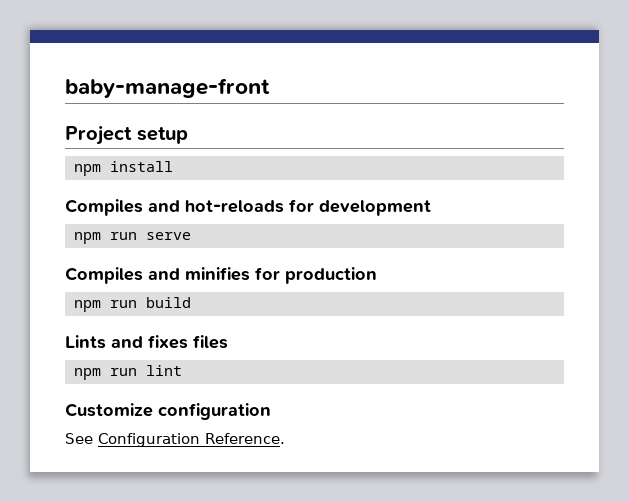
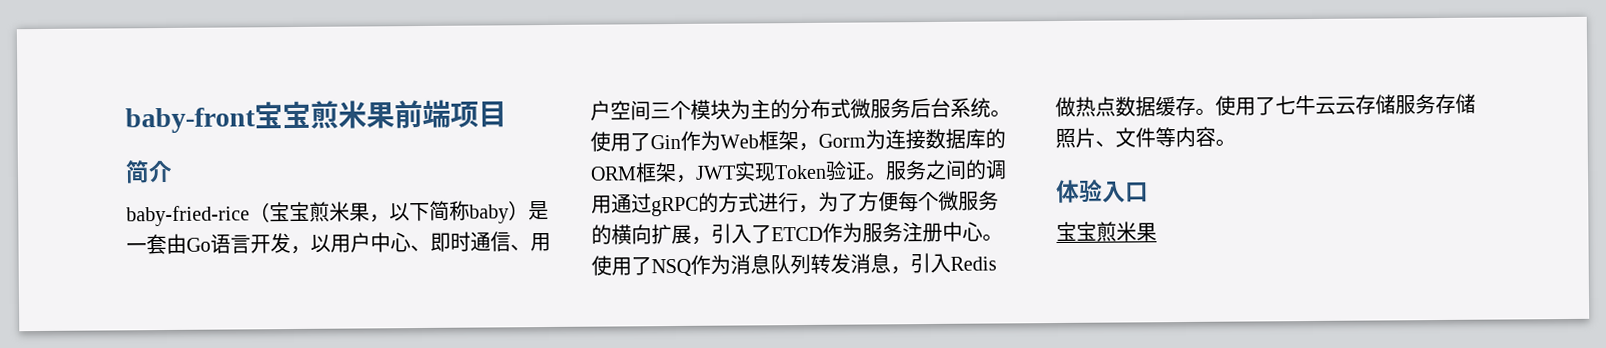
[65,78,270,98] [65,125,188,145] [74,161,173,176] [65,199,431,216] [74,232,191,244] [65,267,377,284] [74,297,191,312] [65,335,228,349] [74,365,182,380] [65,403,271,420] [65,433,285,447] baby-manage-front // Project setup // npm install // Compiles and hot-reloads for development // npm run serve // Compiles and minifies for production // npm run build // Lints and fixes files // npm run lint // Customize configuration // See Configuration Reference. -> [125,99,507,134] [125,159,173,184] [126,200,549,227] [126,231,551,255] [590,97,1011,121] [590,128,1006,152] [590,159,1007,183] [591,190,999,217] [591,221,1003,245] [591,253,997,277] [1055,93,1476,118] [1055,126,1236,149] [1056,178,1149,204] [1056,221,1157,242] baby-front宝宝煎米果前端项目 // 简介 // baby-fried-rice（宝宝煎米果，以下简称baby）是一套由Go语言开发，以用户中心、即时通信、用户空间三个模块为主的分布式微服务后台系统。使用了Gin作为Web框架，Gorm为连接数据库的ORM框架，JWT实现Token验证。服务之间的调用通过gRPC的方式进行，为了方便每个微服务的横向扩展，引入了ETCD作为服务注册中心。使用了NSQ作为消息队列转发消息，引入Redis做热点数据缓存。使用了七牛云云存储服务存储照片、文件等内容。 // 体验入口 // 宝宝煎米果

